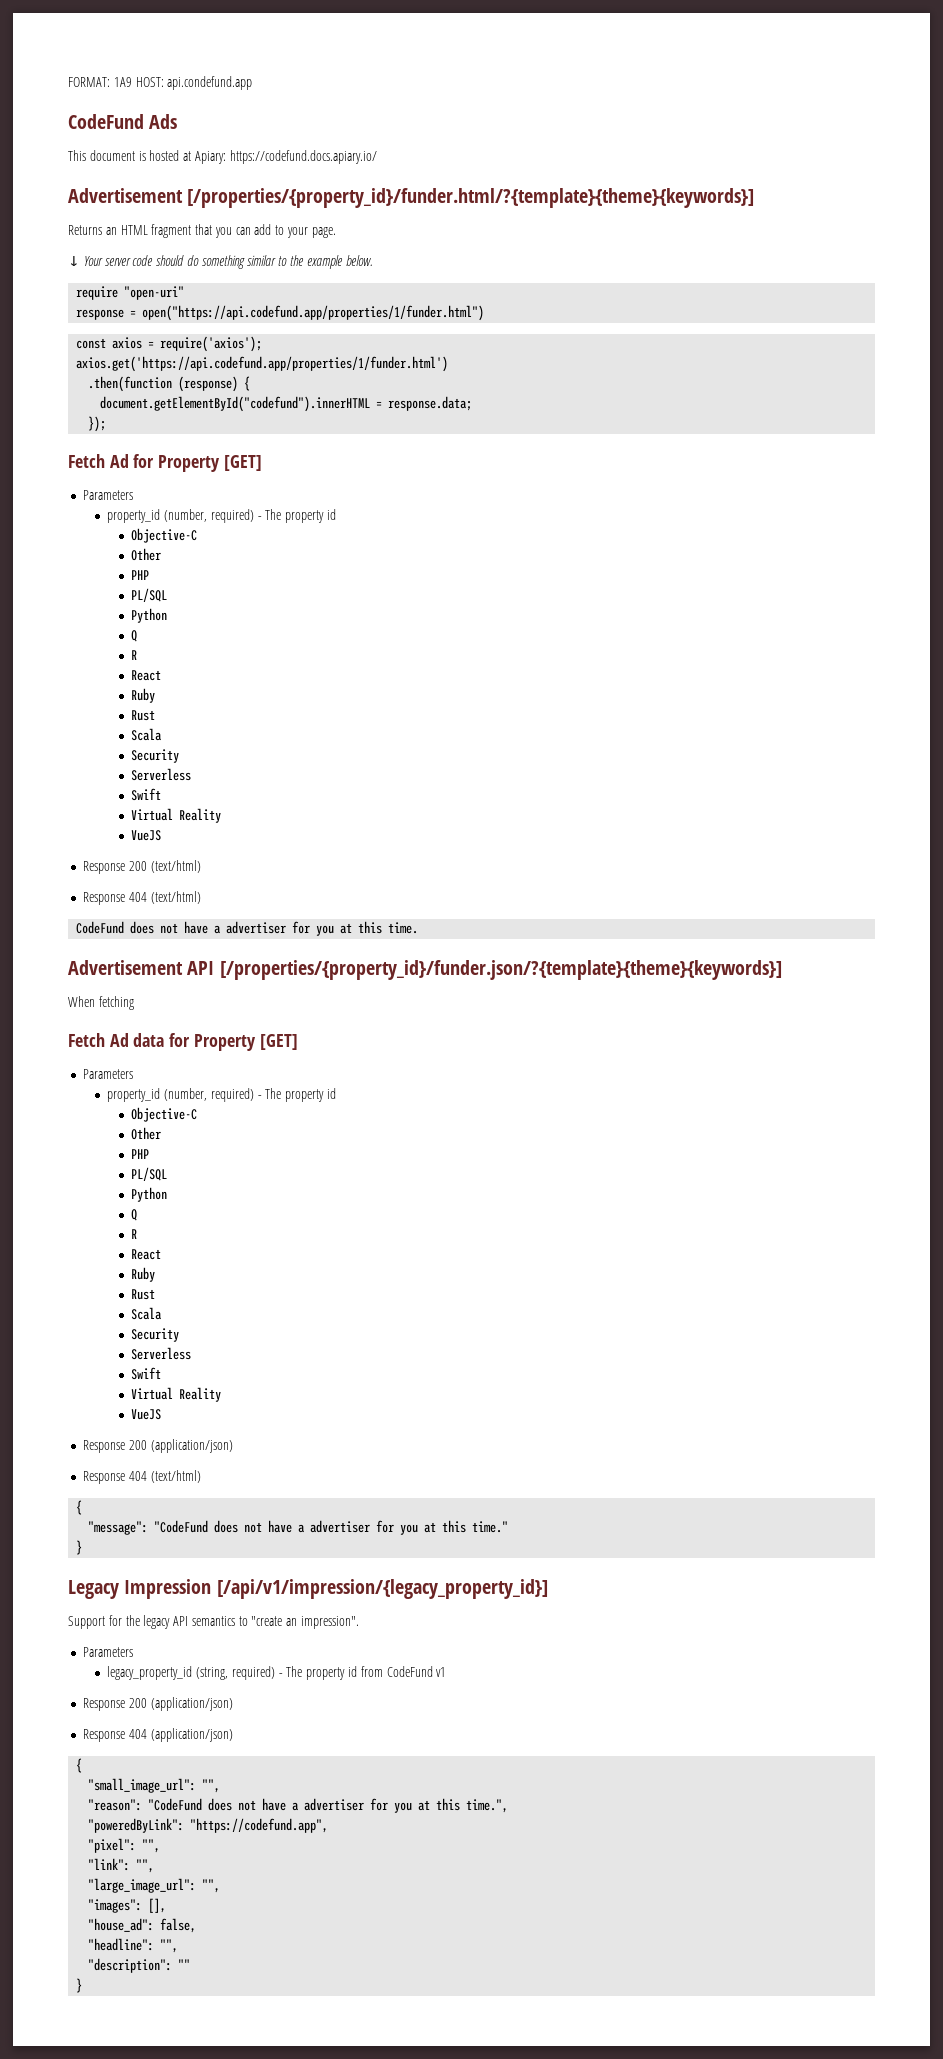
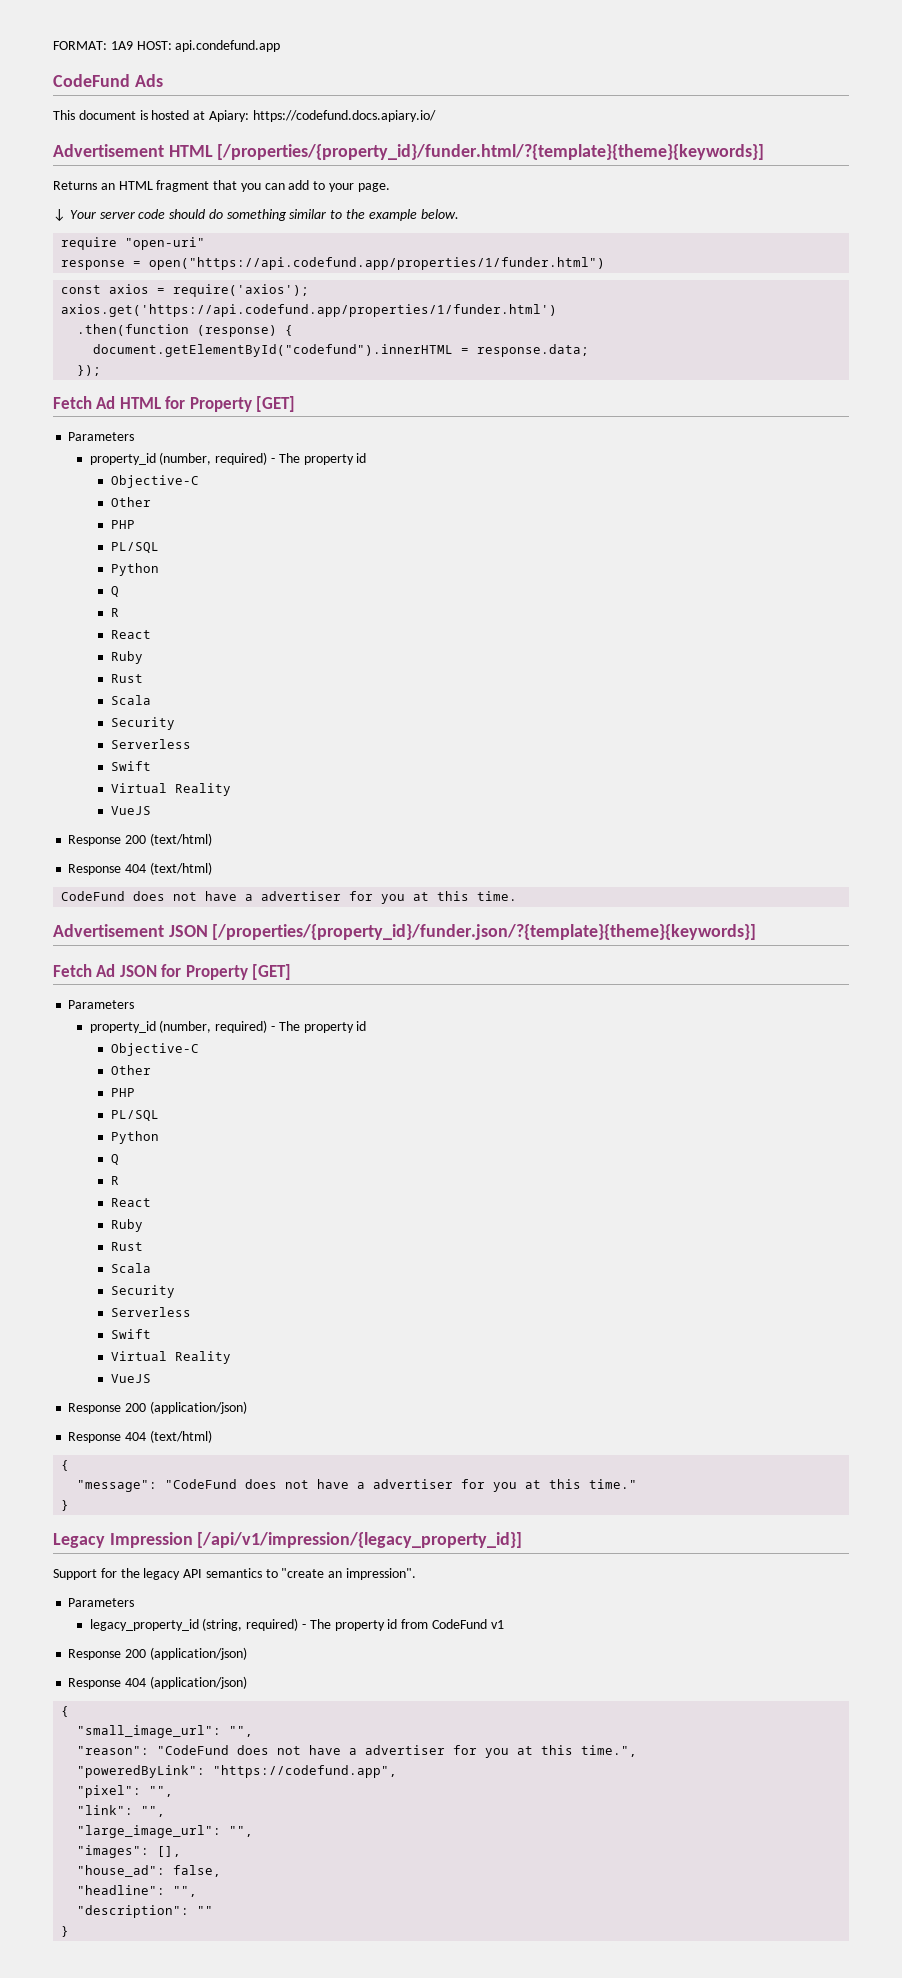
(183, 195) none -> [168,145,213,157] HTML
(129, 461) none -> [119,397,161,409] HTML
[187,961,215,975] API -> [168,925,208,937] JSON
[68,996,134,1010] [68,1033,165,1047] // When fetching // Fetch Ad data -> [53,964,157,977] // Fetch Ad JSON

